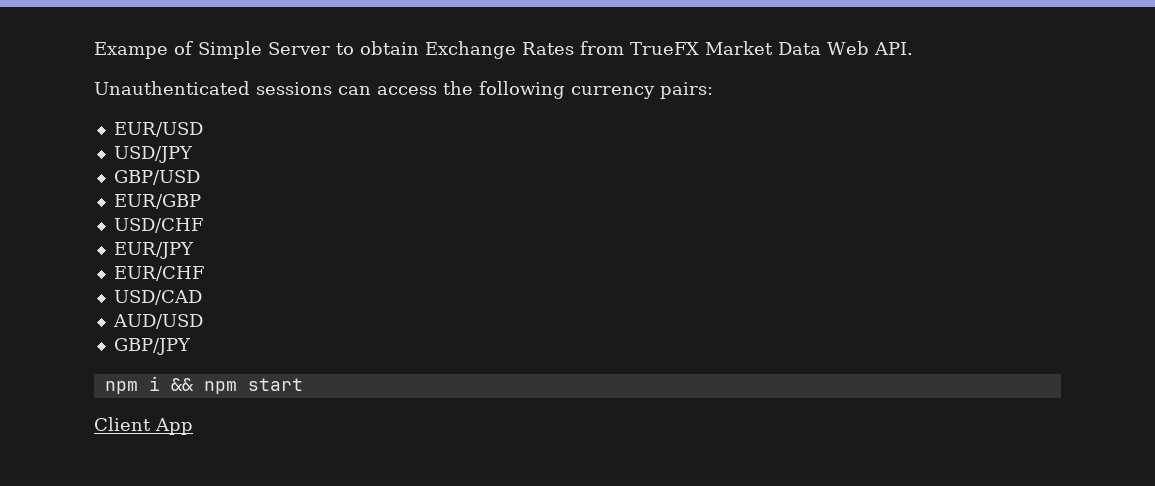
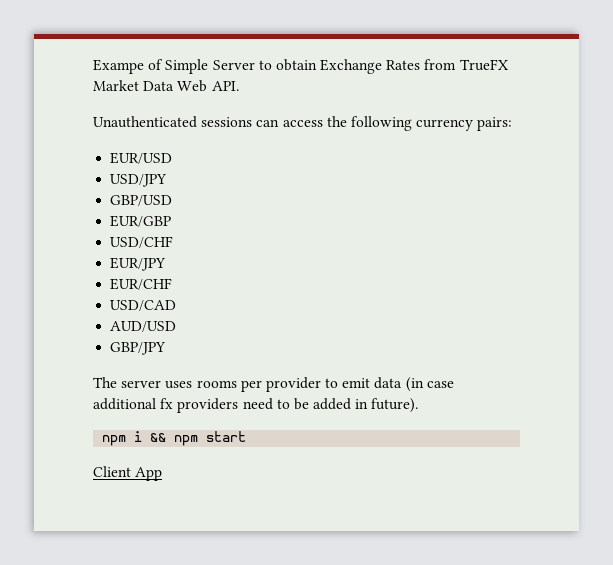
(191, 346) none -> [93,377,454,392] [93,398,419,413] // The server uses rooms per provider to emit data (in case additional fx providers need to be added in future).

